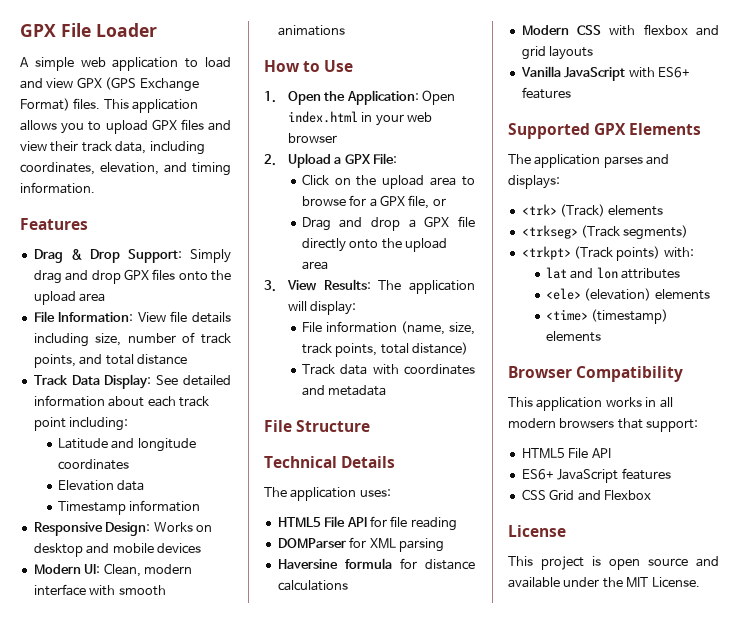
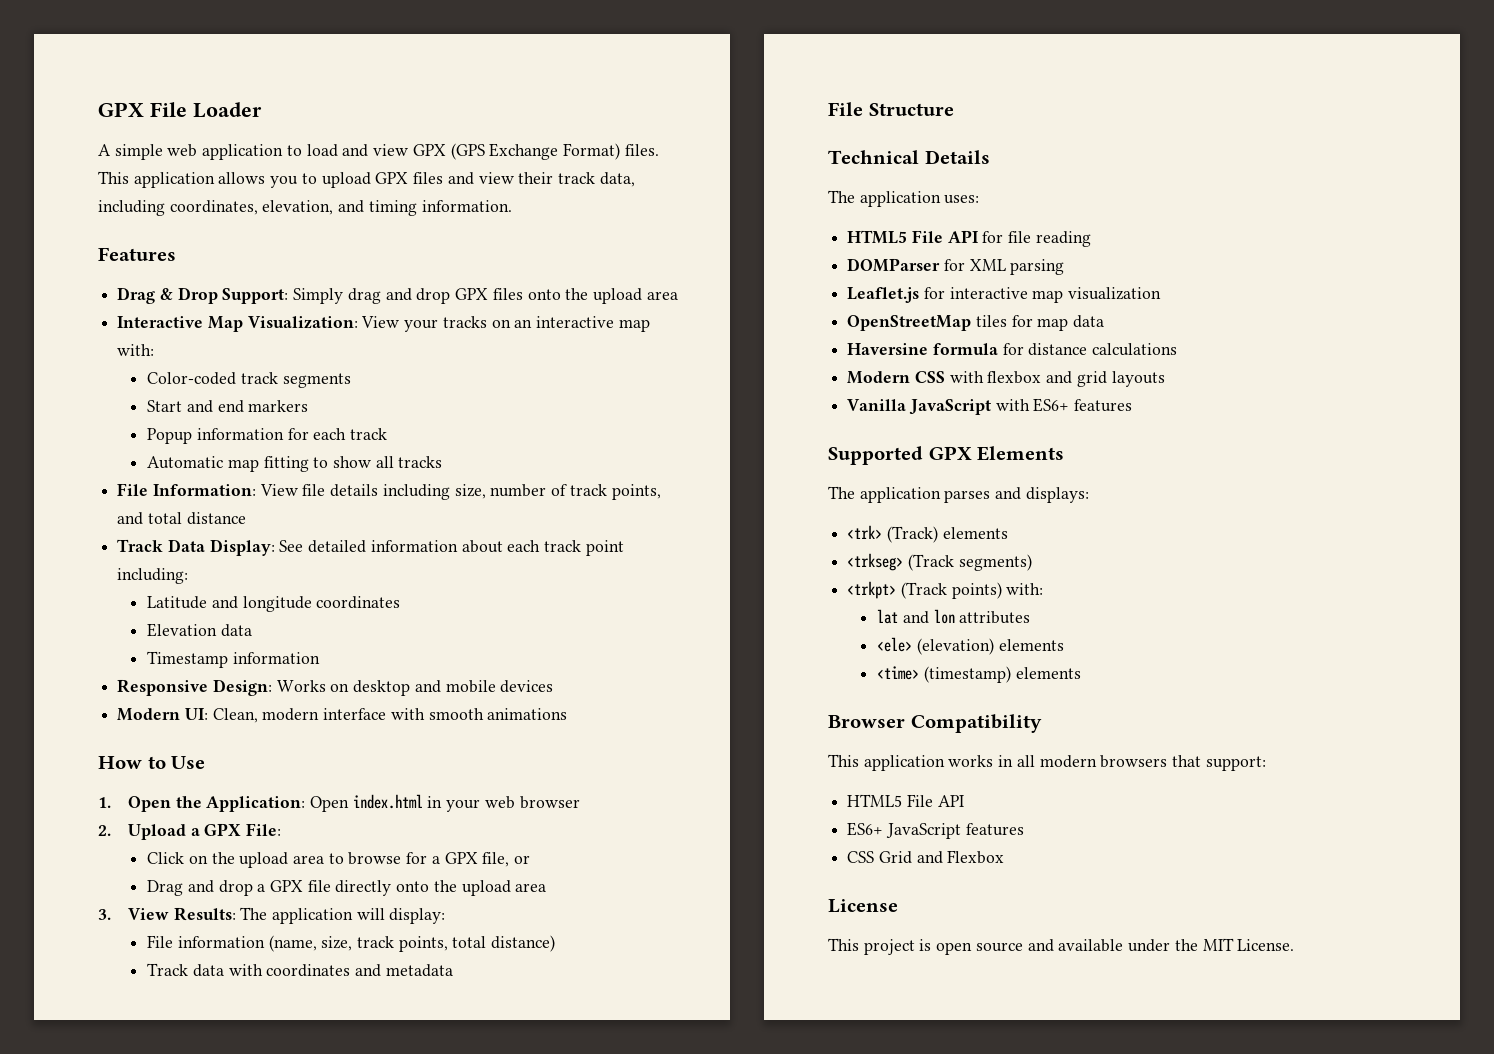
(106, 297) none -> [117,316,650,332] [117,344,155,356] [147,372,351,388] [147,400,309,413] [147,428,388,444] [147,456,443,472] // Interactive Map Visualization: View your tracks on an interactive map with: // Color-coded track segments // Start and end markers // Popup information for each track // Automatic map fitting to show all tracks
(444, 545) none -> [847,287,1162,303] [847,315,1105,331] // Leaflet.js for interactive map visualization // OpenStreetMap tiles for map data

